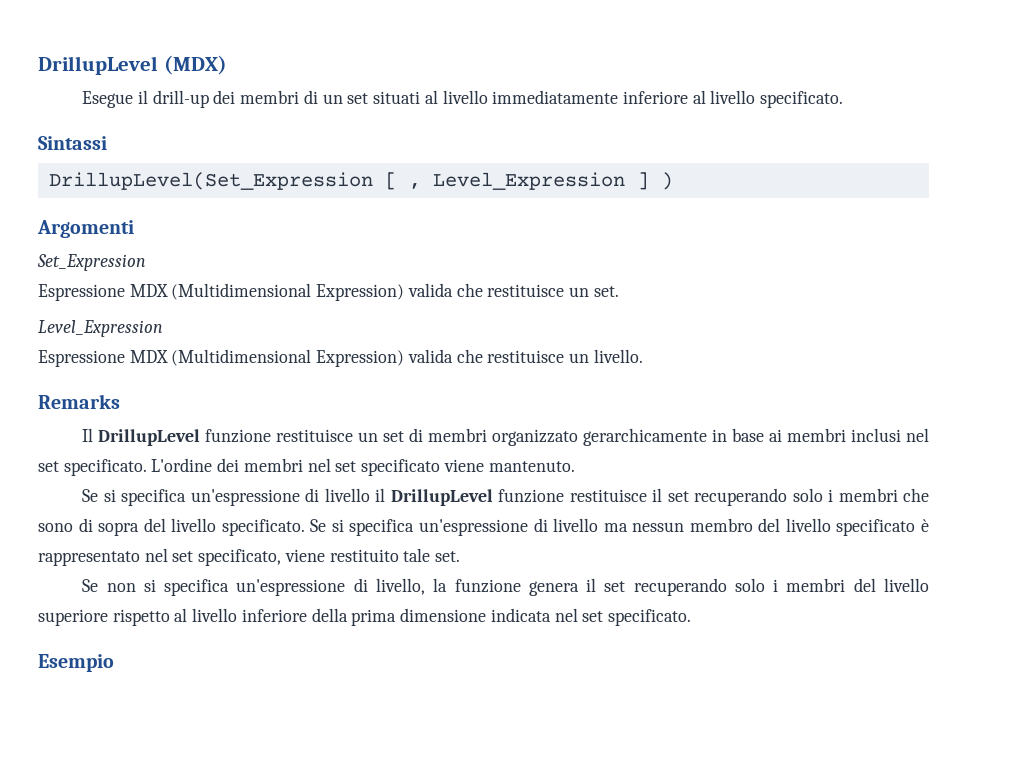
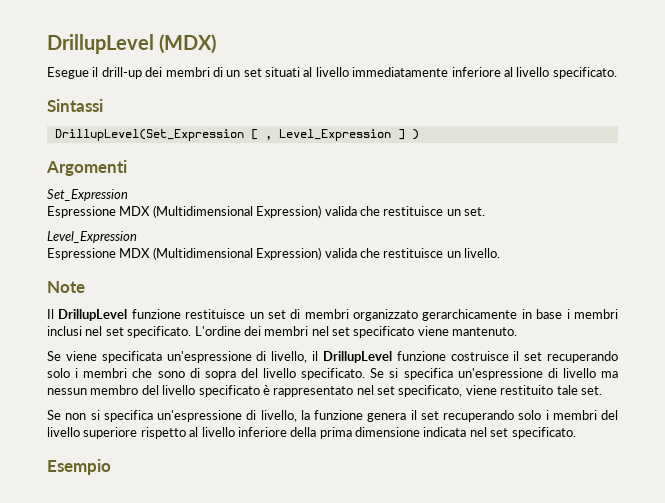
[38,394,120,409] Remarks -> [47,281,85,293] Note
[769,429,783,442] ai -> [566,309,570,319] i
[103,488,370,506] si specifica un'espressione di livello -> [65,351,308,363] viene specificata un'espressione di livello,
[569,489,647,502] restituisce -> [450,351,509,361] costruisce

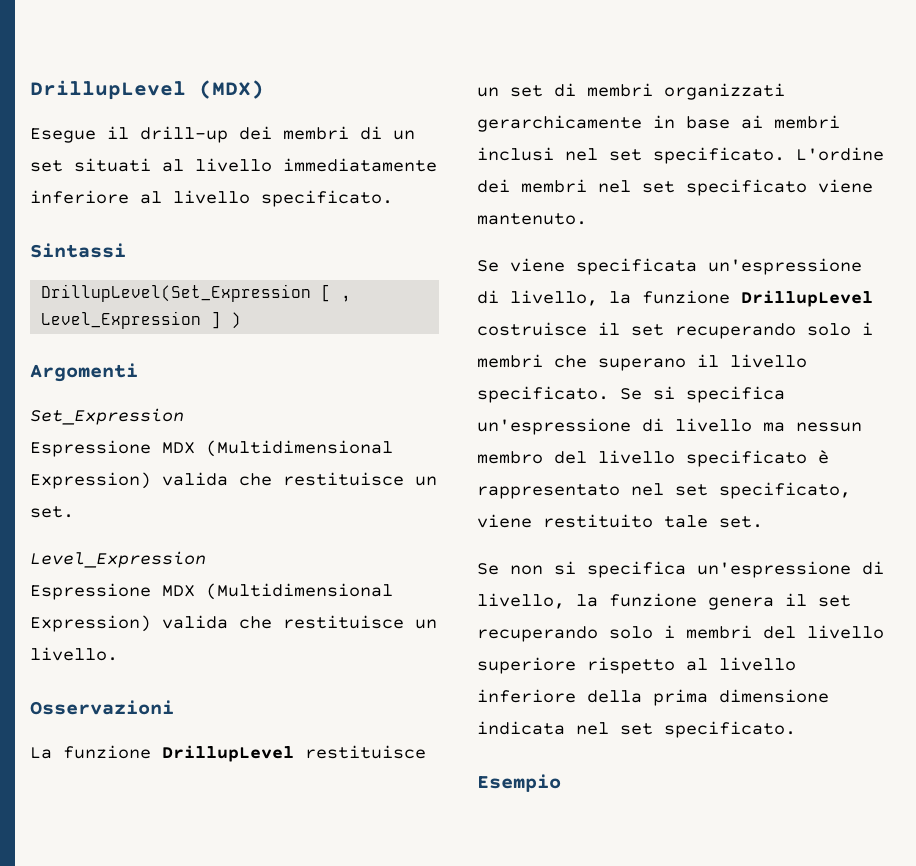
[47,281,85,293] [47,309,181,321] Note // Il DrillupLevel funzione -> [30,700,174,715] [30,745,294,762] Osservazioni // La funzione DrillupLevel
[353,309,419,321] organizzato -> [664,83,785,100] organizzati
[566,309,570,319] i -> [741,115,763,129] ai
[312,351,446,363] il DrillupLevel funzione -> [609,290,873,307] la funzione DrillupLevel
[157,368,258,380] sono di sopra del -> [598,354,719,371] superano il

